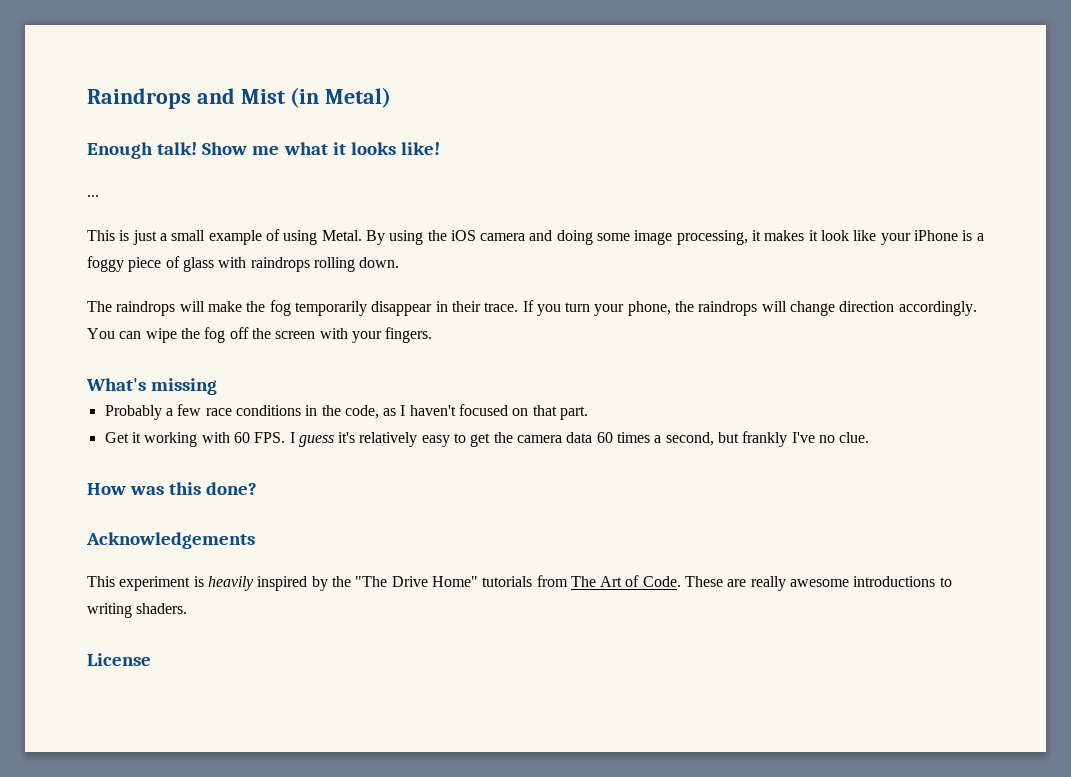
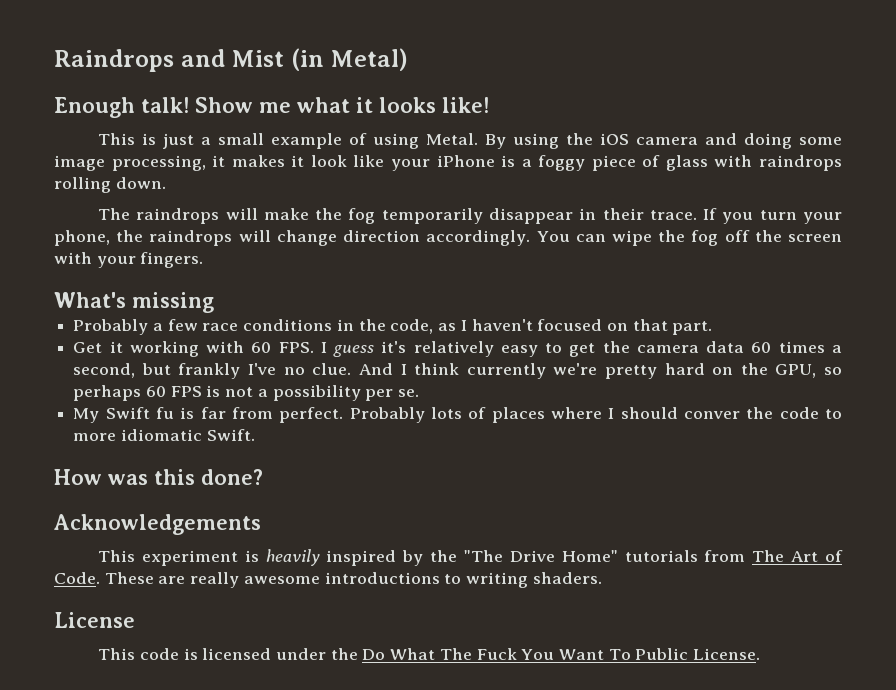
[87,195,99,197] // ... -> (489, 105) none
(870, 437) none -> [358,363,842,379] [73,385,420,401] [73,407,843,423] [73,429,255,441] And I think currently we're pretty hard on the GPU, so perhaps 60 FPS is not a possibility per se. // My Swift fu is far from perfect. Probably lots of places where I should conver the code to more idiomatic Swift.
(151, 659) none -> [98,648,761,660] // This code is licensed under the Do What The Fuck You Want To Public License.

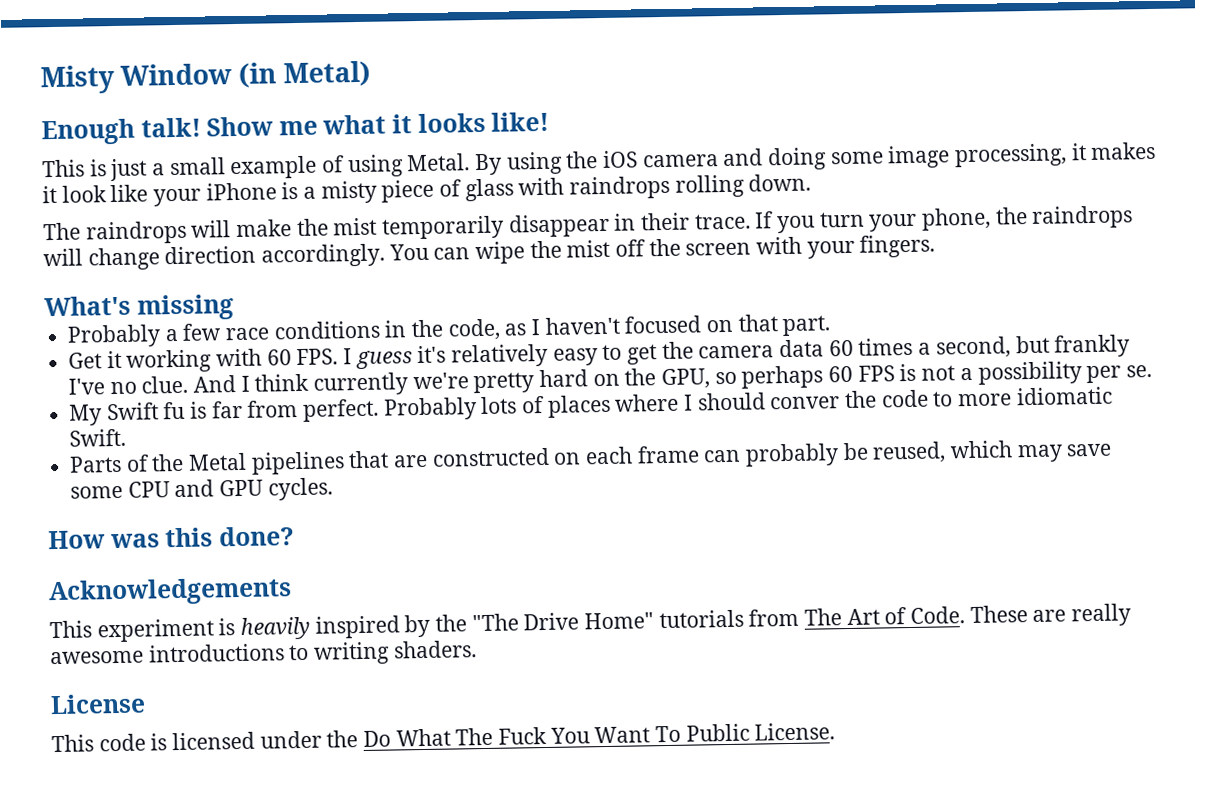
[54,49,285,72] Raindrops and Mist -> [40,63,233,95] Misty Window
[538,155,586,171] foggy -> [320,180,377,204] misty
[348,208,376,224] fog -> [333,217,378,236] mist
[691,230,719,246] fog -> [566,239,611,258] mist
(255, 435) none -> [69,440,1113,475] [70,477,333,501] // Parts of the Metal pipelines that are constructed on each frame can probably be reused, which may save some CPU and GPU cycles.

